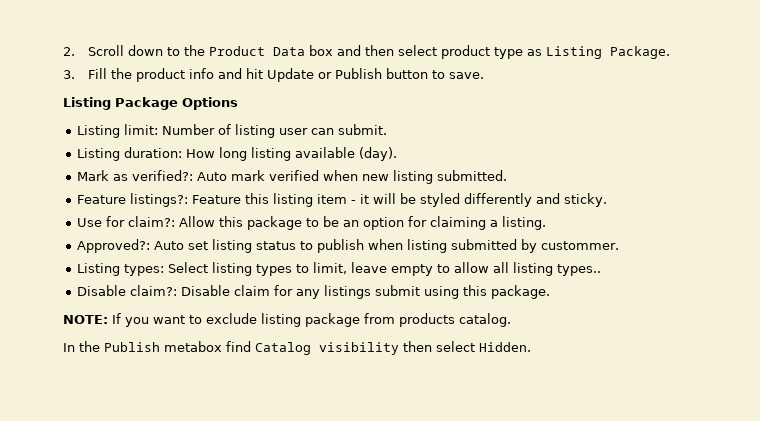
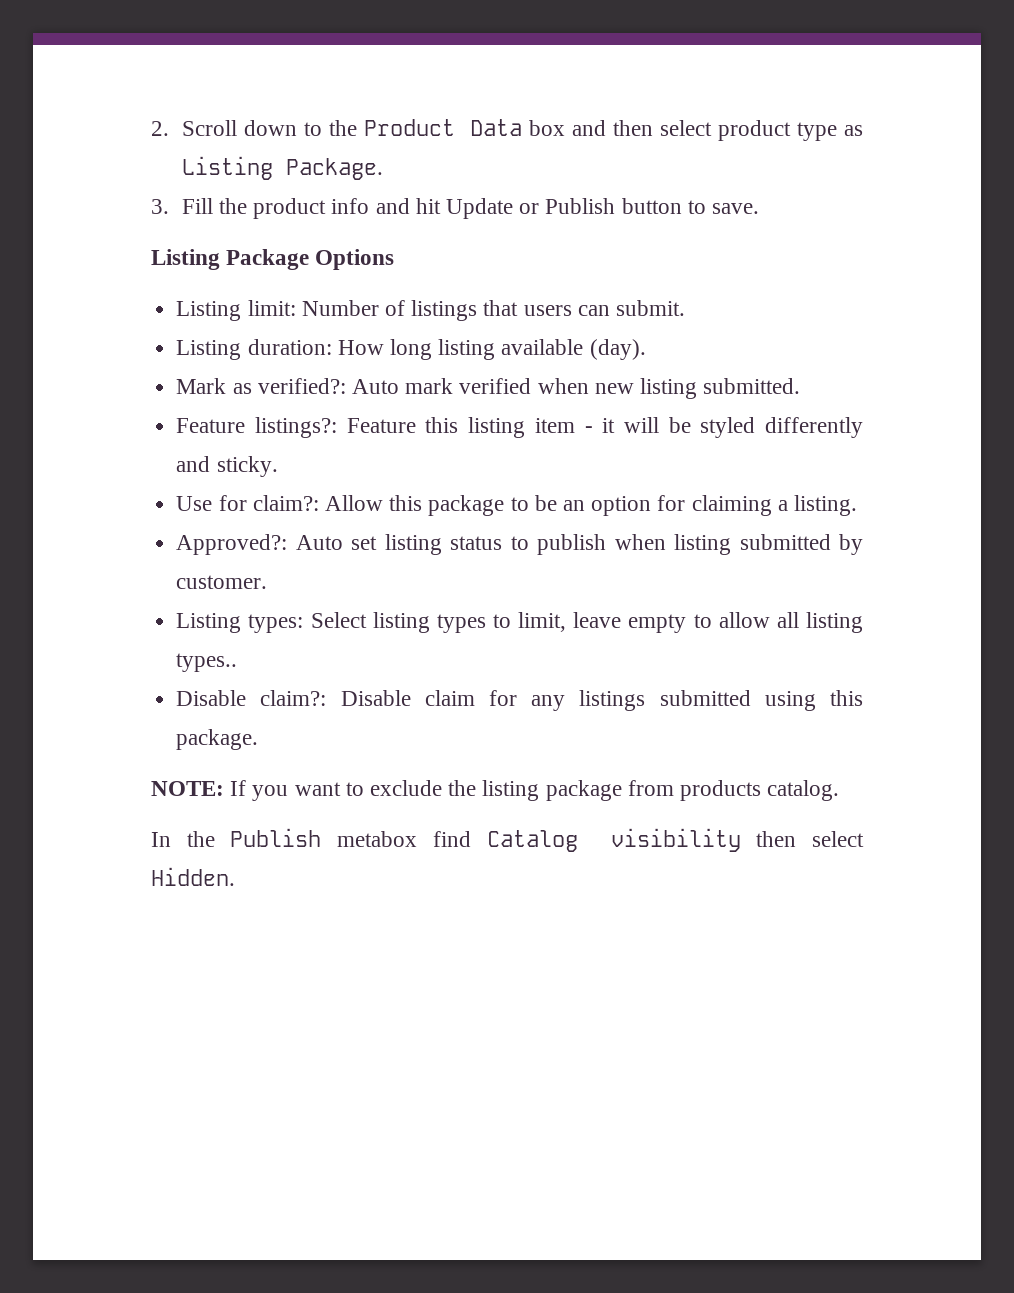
[235,124,309,138] listing user -> [411,300,572,321] listings that users
[541,241,620,250] custommer. -> [176,575,268,589] customer.
[375,285,421,296] submit -> [659,690,751,706] submitted
(257, 318) none -> [448,780,477,796] the

